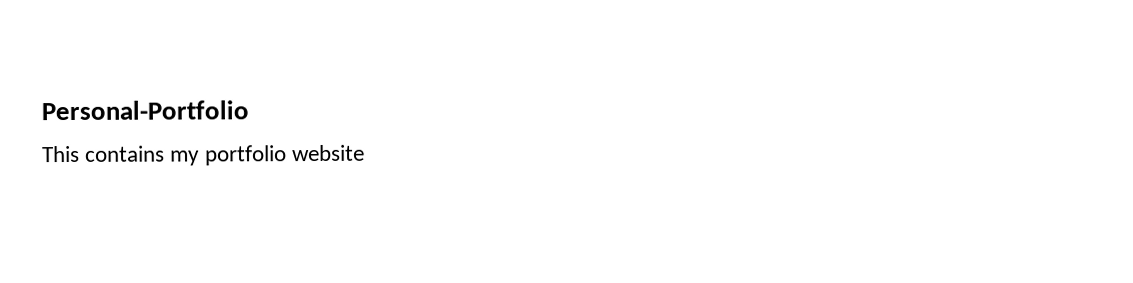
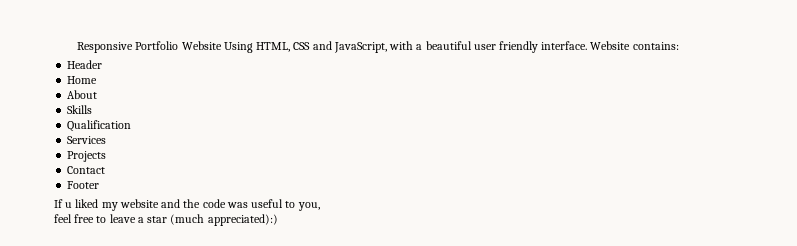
[41,100,249,121] [42,144,365,166] Personal-Portfolio // This contains my portfolio website -> [77,41,679,53] [67,60,103,69] [67,76,98,84] [67,90,98,99] [67,105,93,114] [67,120,132,132] [67,136,107,144] [67,151,107,162] [67,166,106,174] [67,181,100,189] [54,199,320,211] [54,214,278,226] Responsive Portfolio Website Using HTML, CSS and JavaScript, with a beautiful user friendly interface. Website contains: // Header // Home // About // Skills // Qualification // Services // Projects // Contact // Footer // If u liked my website and the code was useful to you, // feel free to leave a star (much appreciated):)

